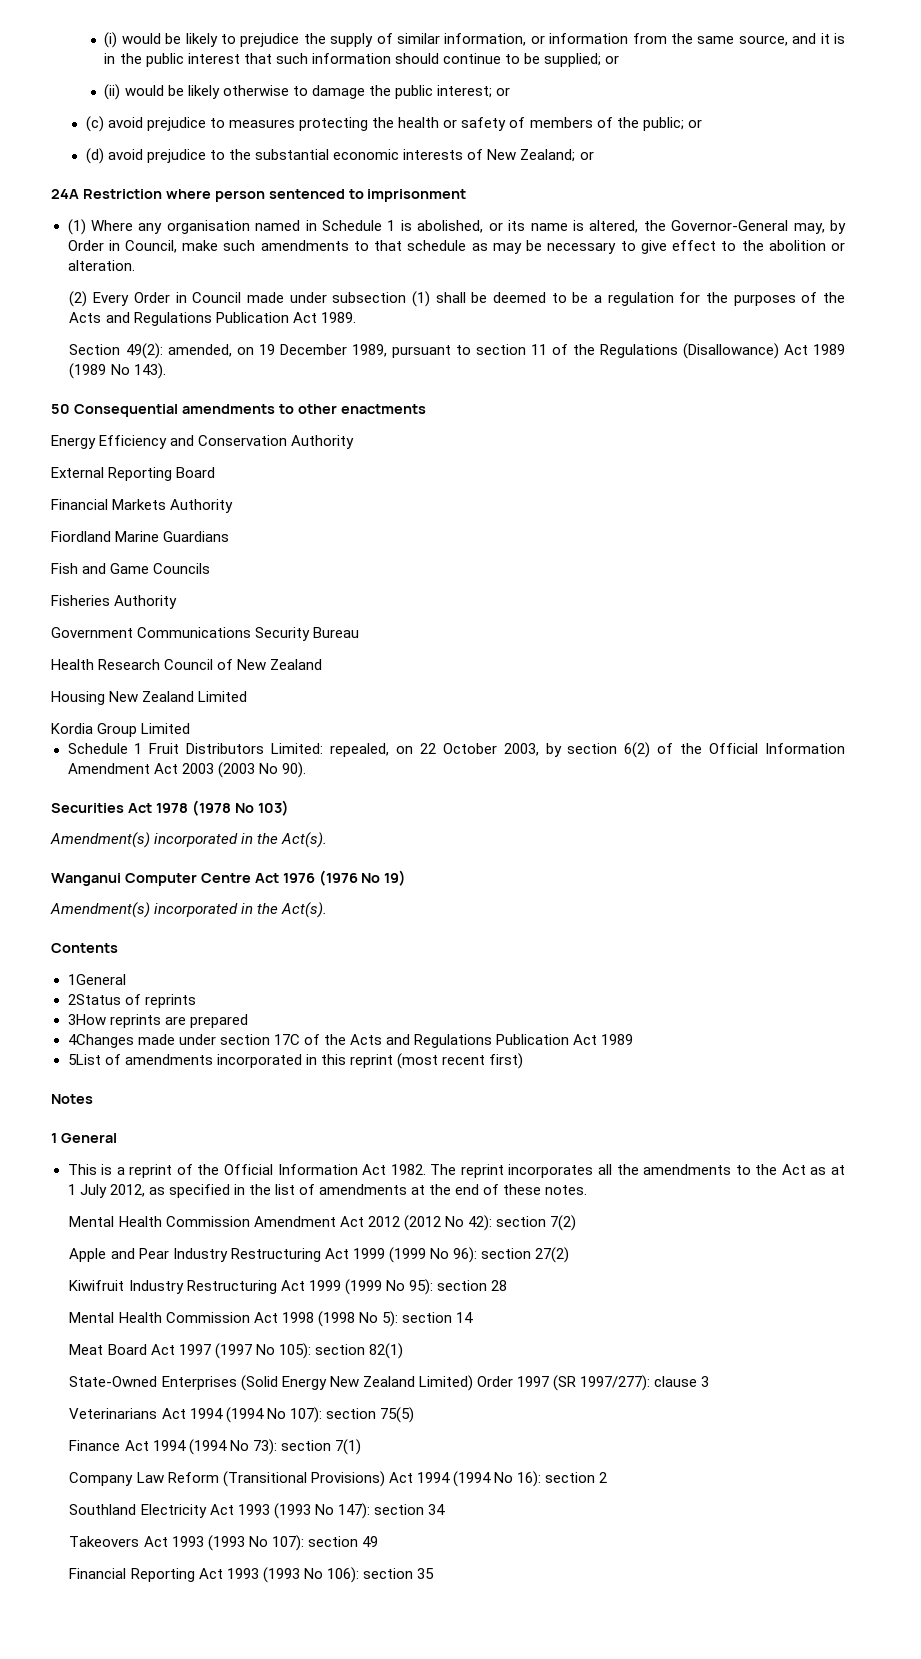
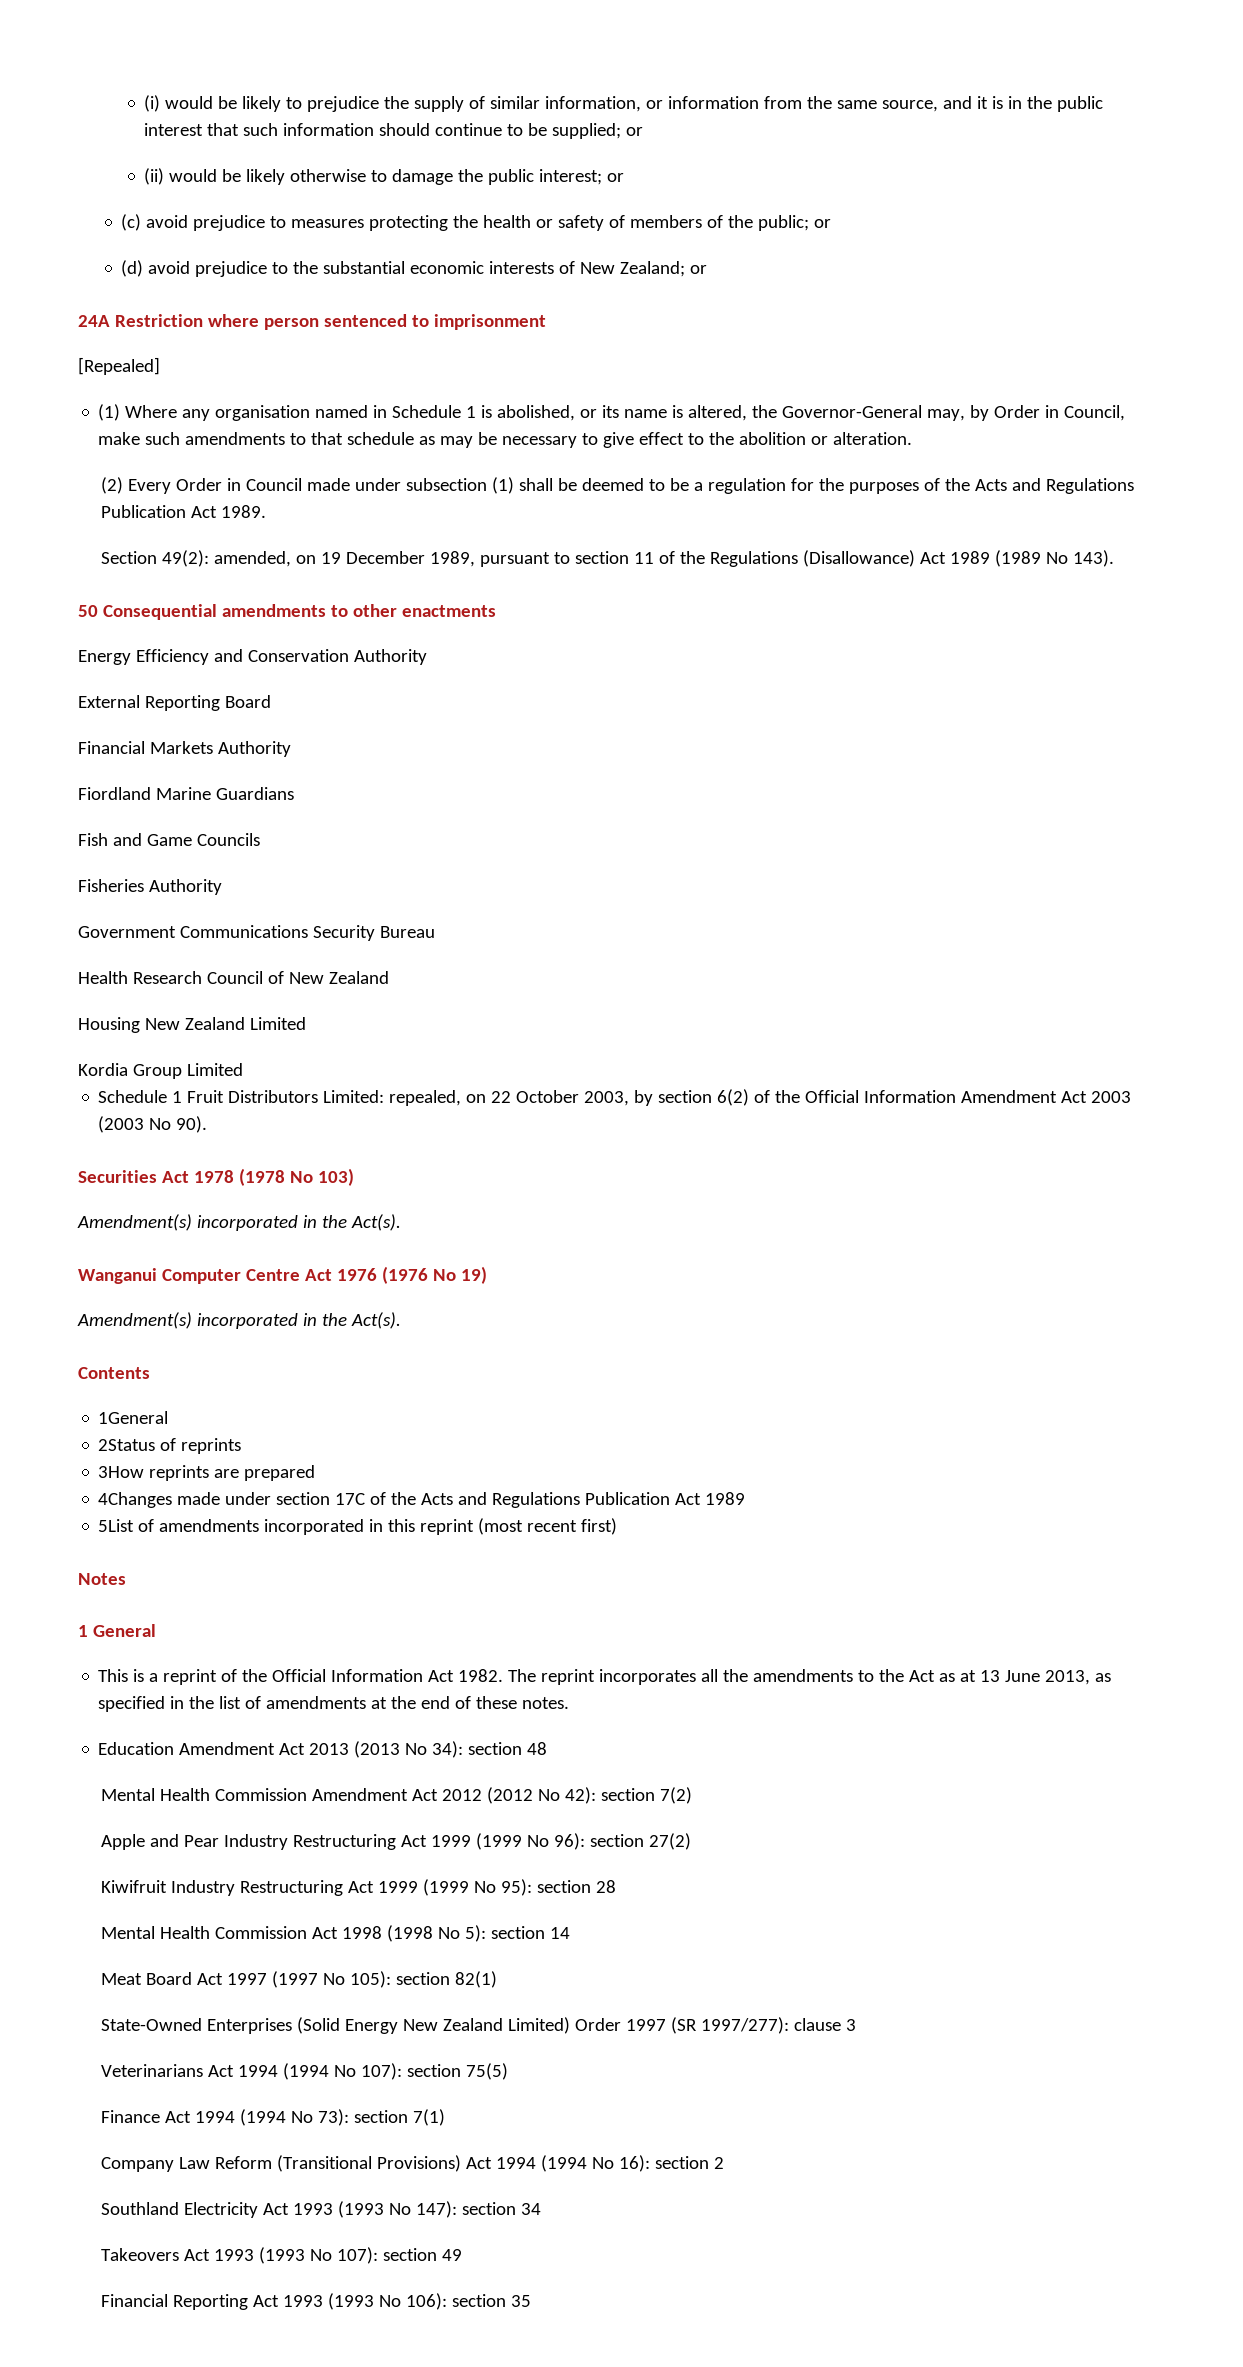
(467, 195) none -> [78,357,160,375] // [Repealed]
[67,1184,145,1198] 1 July 2012, -> [980,1670,1091,1685] 13 June 2013,
(588, 1190) none -> [98,1741,548,1758] // Education Amendment Act 2013 (2013 No 34): section 48

